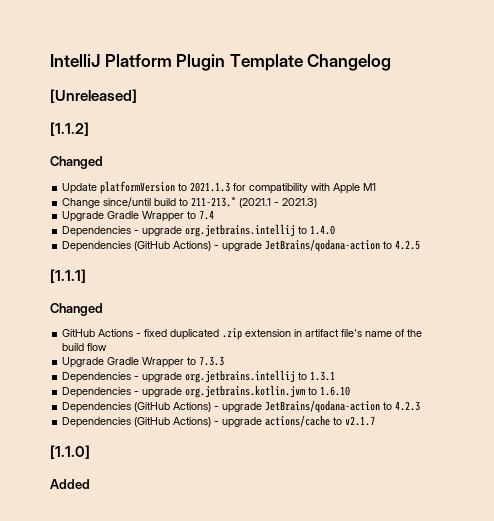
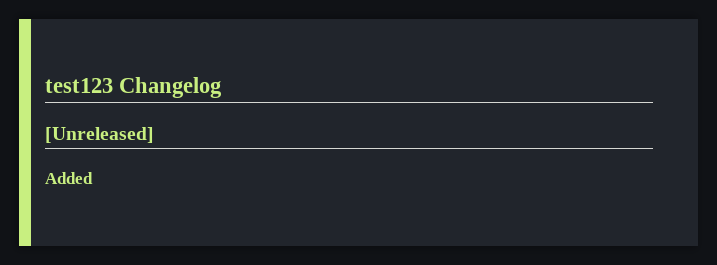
[50,54,392,71] [50,89,137,103] [50,122,89,136] [50,156,103,169] [62,181,377,194] [62,196,318,208] [62,210,215,222] [62,224,336,237] [62,239,421,252] [50,269,86,283] [50,303,103,316] [62,328,423,340] [62,343,108,351] [62,356,225,368] [62,370,336,383] [62,385,351,398] [62,400,421,413] [62,415,376,428] [50,445,90,459] IntelliJ Platform Plugin Template Changelog // [Unreleased] // [1.1.2] // Changed // Update platformVersion to 2021.1.3 for compatibility with Apple M1 // Change since/until build to 211-213.* (2021.1 - 2021.3) // Upgrade Gradle Wrapper to 7.4 // Dependencies - upgrade org.jetbrains.intellij to 1.4.0 // Dependencies (GitHub Actions) - upgrade JetBrains/qodana-action to 4.2.5 // [1.1.1] // Changed // GitHub Actions - fixed duplicated .zip extension in artifact file's name of the build flow // Upgrade Gradle Wrapper to 7.3.3 // Dependencies - upgrade org.jetbrains.intellij to 1.3.1 // Dependencies - upgrade org.jetbrains.kotlin.jvm to 1.6.10 // Dependencies (GitHub Actions) - upgrade JetBrains/qodana-action to 4.2.3 // Dependencies (GitHub Actions) - upgrade actions/cache to v2.1.7 // [1.1.0] -> [45,77,223,98] [45,127,154,143] test123 Changelog // [Unreleased]

